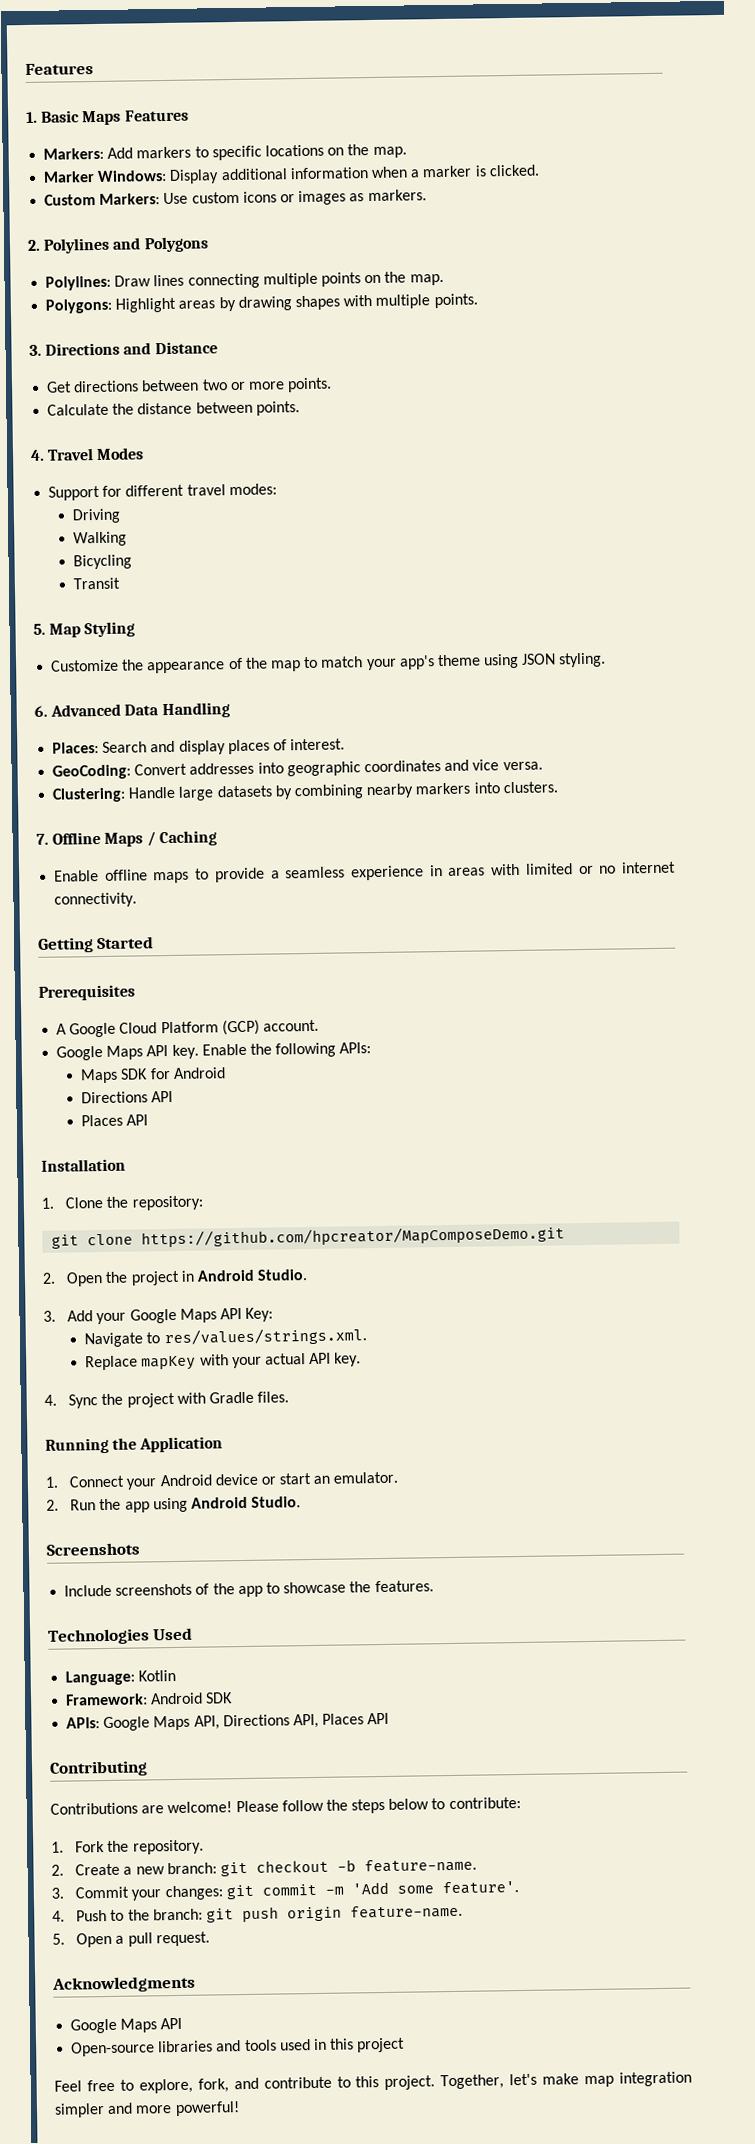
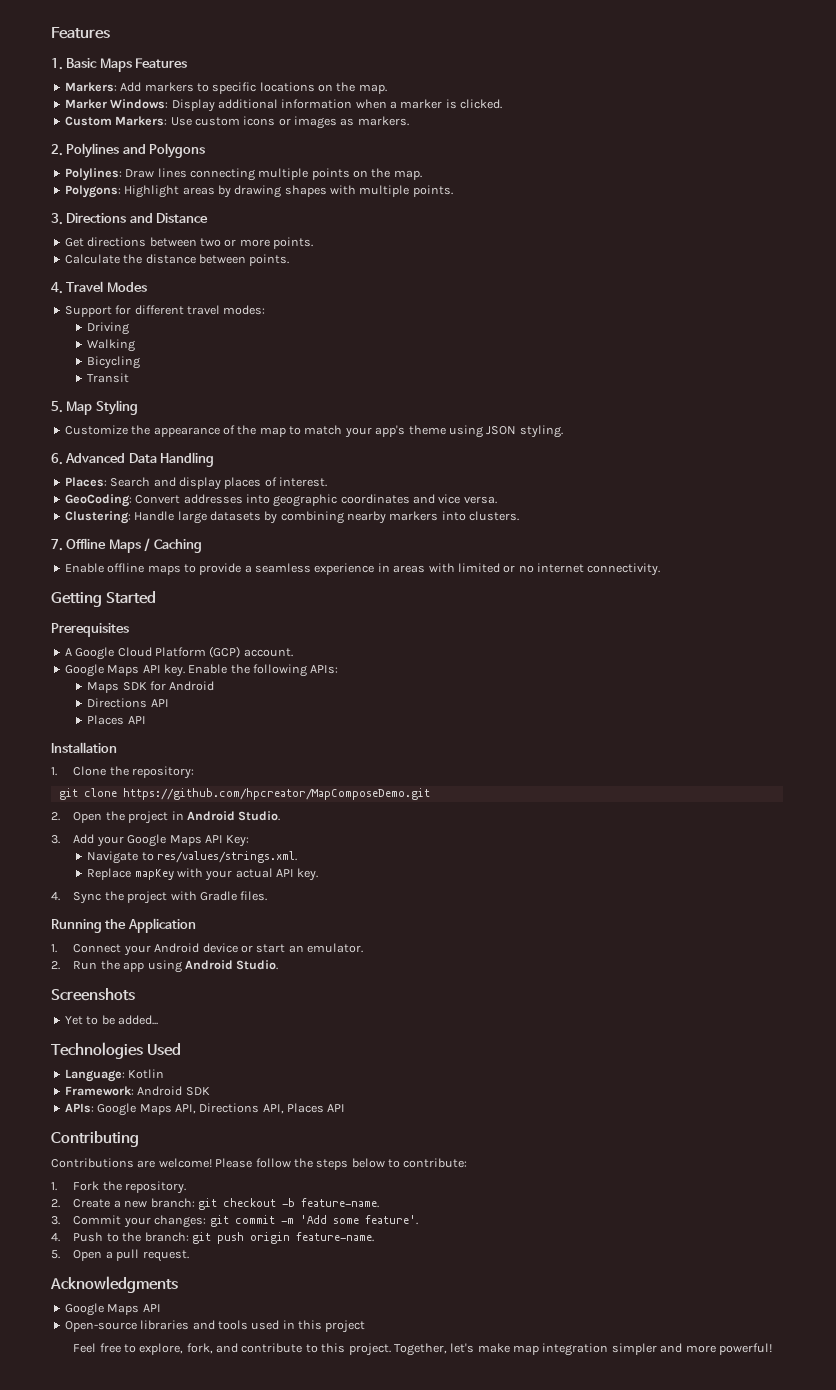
[64,1580,434,1598] Include screenshots of the app to showcase the features. -> [64,1015,158,1025] Yet to be added...

